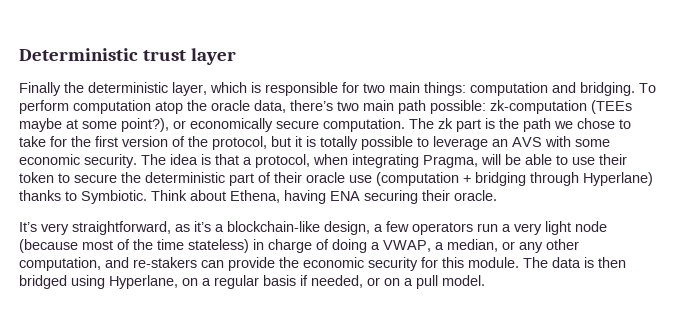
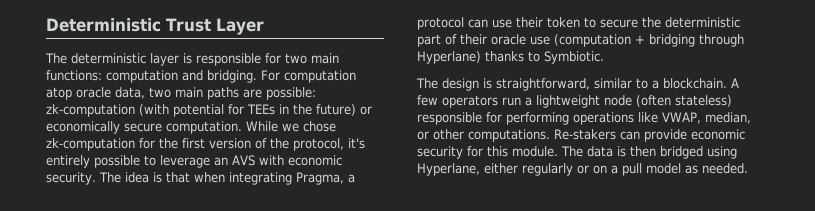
[142,48,236,65] [19,82,247,96] trust layer // Finally the deterministic layer, which -> [166,18,264,35] [45,53,179,66] Trust Layer // The deterministic layer
[424,82,466,96] things: -> [46,70,102,81] functions:
[639,83,656,93] [19,100,69,114] To perform -> [261,70,280,81] For
[187,100,207,111] the -> (72, 93) none
[290,100,632,114] [19,118,631,132] [19,136,46,147] there’s two main path possible: zk-computation (TEEs maybe at some point?), or economically secure computation. The zk part is the path we chose to take -> [149,87,316,100] [46,104,372,117] [46,121,336,134] [46,138,135,151] two main paths are possible: zk-computation (with potential for TEEs in the future) or economically secure computation. While we chose zk-computation
[271,136,358,150] but it is totally -> [348,138,365,149] [46,155,90,168] it's entirely
[575,139,610,147] some -> (284, 160) none
[243,154,310,168] a protocol, -> (190, 177) none
[481,154,568,165] will be able to -> [347,174,355,183] [417,17,488,30] a protocol can
[151,190,497,204] [19,221,607,235] [19,239,579,253] [19,257,197,271] Think about Ethena, having ENA securing their oracle. // It’s very straightforward, as it’s a blockchain-like design, a few operators run a very light node (because most of the time stateless) in charge of doing a VWAP, a median, or any other computation, and re-stakers -> [416,78,739,91] [417,95,732,108] [417,112,751,125] [417,129,616,142] // The design is straightforward, similar to a blockchain. A few operators run a lightweight node (often stateless) responsible for performing operations like VWAP, median, or other computations. Re-stakers
[279,257,299,268] the -> (687, 135) none
[182,275,363,289] on a regular basis if needed, -> [484,163,573,176] either regularly
[442,275,485,286] model. -> [646,163,748,174] model as needed.

